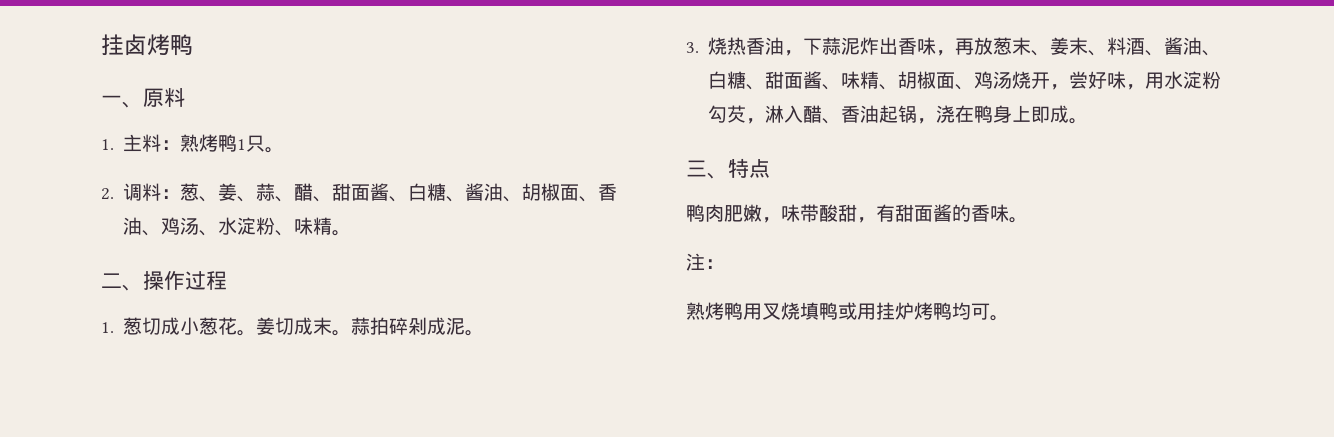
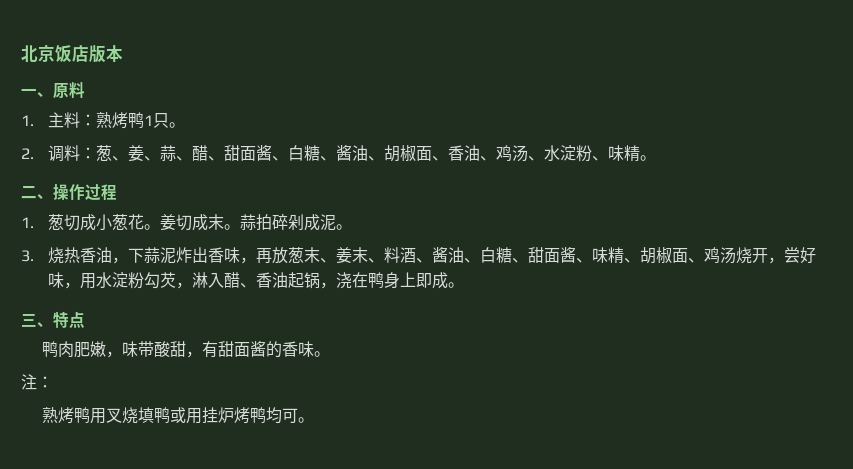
[101,34,193,56] 挂卤烤鸭 -> [21,45,123,63] 北京饭店版本

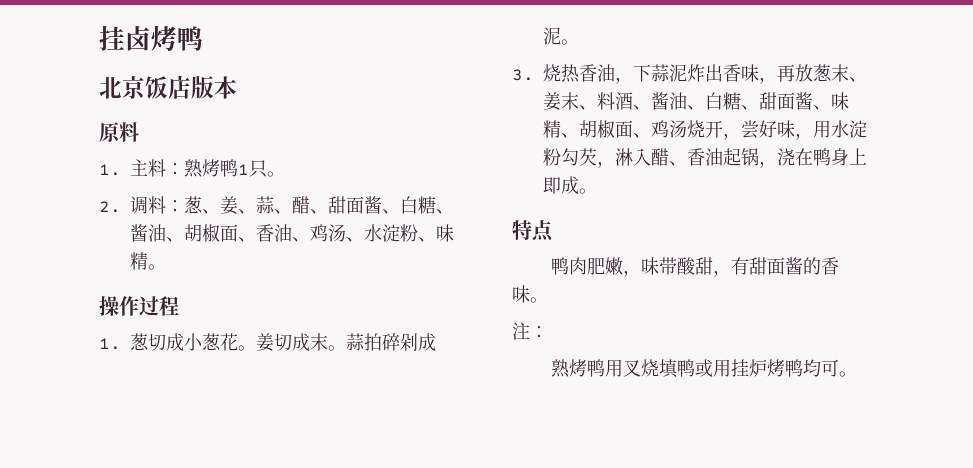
(21, 54) none -> [99,25,203,51] 挂卤烤鸭 //
[21,88,53,97] 一、 -> (237, 87) none
[21,186,53,199] 二、 -> (166, 267) none
[21,314,53,327] 三、 -> (597, 191) none

